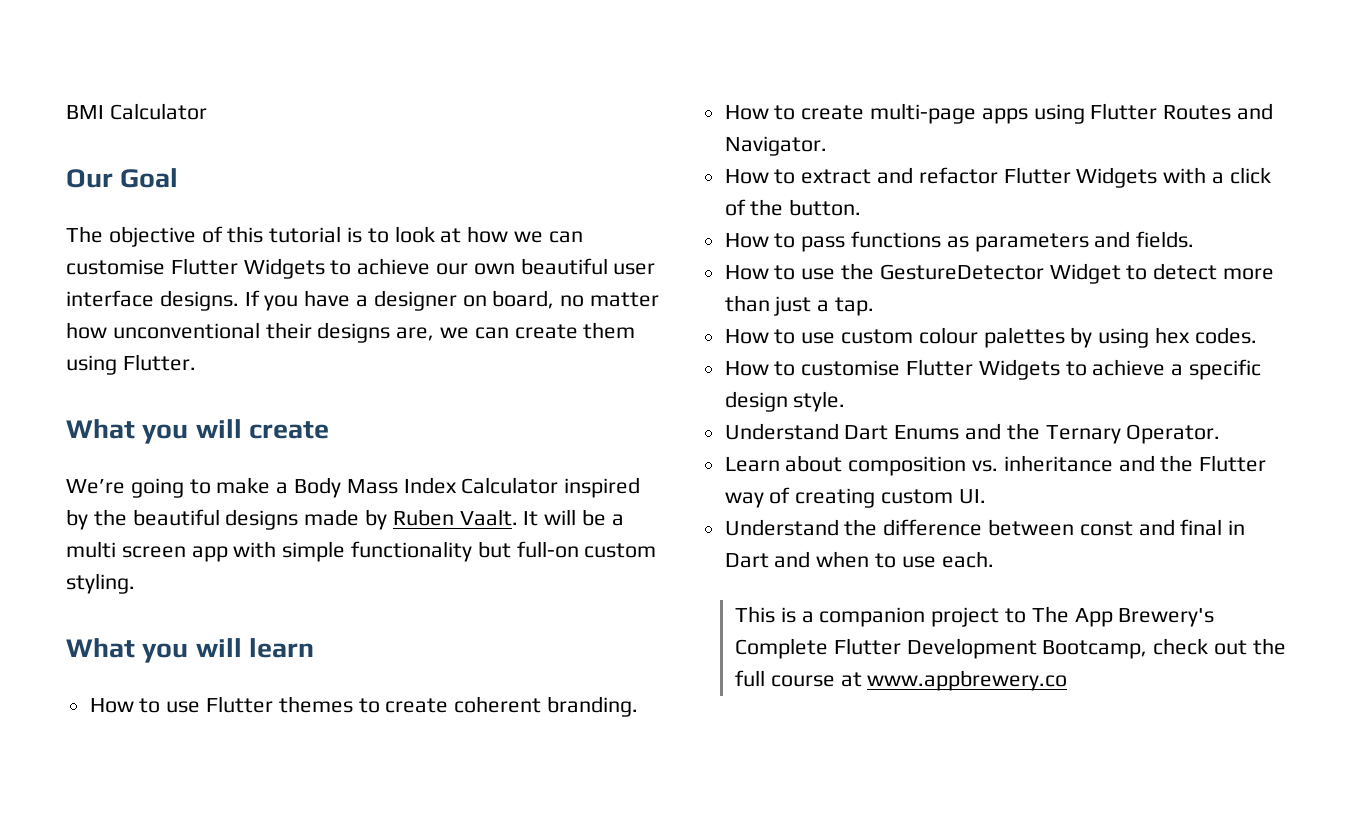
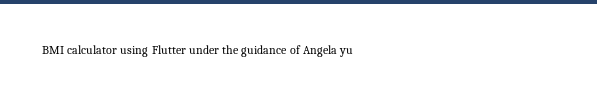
[109,103,207,120] [66,168,179,188] [66,226,583,247] [66,258,656,279] [66,290,660,311] [66,322,636,343] [66,354,196,375] [66,419,329,444] [66,477,641,498] [66,509,624,530] [66,541,657,562] [66,573,135,594] [66,638,314,663] [89,696,639,717] [724,103,1274,124] [724,136,827,156] [724,167,1271,188] [724,199,862,216] [724,231,1195,252] [724,263,1275,284] [724,295,875,316] [724,327,1257,348] [724,359,1262,380] [724,391,846,412] [724,423,1221,444] [724,455,1267,476] [724,487,986,508] [724,519,1246,536] [724,551,994,568] [734,606,1215,627] [734,638,1286,659] [734,670,1068,691] Calculator // Our Goal // The objective of this tutorial is to look at how we can customise Flutter Widgets to achieve our own beautiful user interface designs. If you have a designer on board, no matter how unconventional their designs are, we can create them using Flutter. // What you will create // We’re going to make a Body Mass Index Calculator inspired by the beautiful designs made by Ruben Vaalt. It will be a multi screen app with simple functionality but full-on custom styling. // What you will learn // How to use Flutter themes to create coherent branding. // How to create multi-page apps using Flutter Routes and Navigator. // How to extract and refactor Flutter Widgets with a click of the button. // How to pass functions as parameters and fields. // How to use the GestureDetector Widget to detect more than just a tap. // How to use custom colour palettes by using hex codes. // How to customise Flutter Widgets to achieve a specific design style. // Understand Dart Enums and the Ternary Operator. // Learn about composition vs. inheritance and the Flutter way of creating custom UI. // Understand the difference between const and final in Dart and when to use each. // This is a companion project to The App Brewery's Complete Flutter Development Bootcamp, check out the full course at www.appbrewery.co -> [67,45,354,57] calculator using Flutter under the guidance of Angela yu

